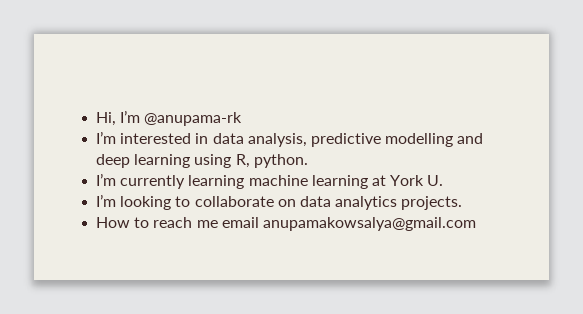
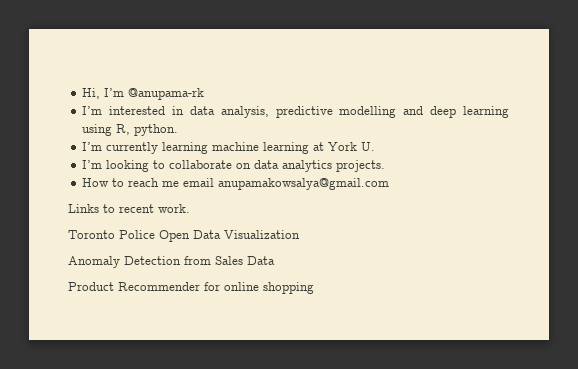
(476, 224) none -> [68,204,190,213] [68,230,300,242] [68,256,275,268] [68,282,314,294] // Links to recent work. // Toronto Police Open Data Visualization // Anomaly Detection from Sales Data // Product Recommender for online shopping

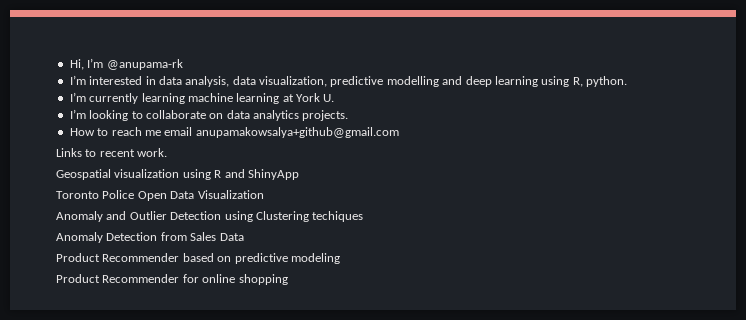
(269, 112) none -> [232,76,327,87] data visualization,
[218,178,390,190] anupamakowsalya@gmail.com -> [195,127,399,138] anupamakowsalya+github@gmail.com
(190, 208) none -> [56,169,299,180] // Geospatial visualization using R and ShinyApp
(300, 234) none -> [56,211,364,222] // Anomaly and Outlier Detection using Clustering techiques
(275, 260) none -> [56,253,340,264] // Product Recommender based on predictive modeling

